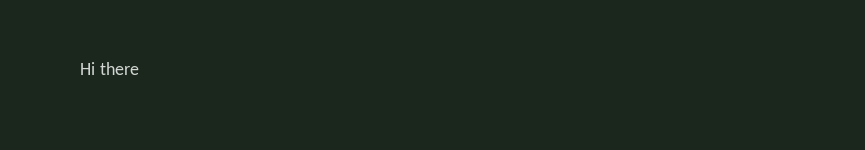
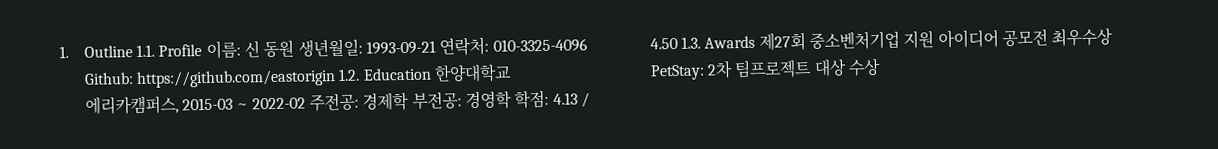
[80,62,139,75] Hi there -> [59,36,588,59] [83,63,513,89] [84,89,590,115] [649,27,1114,51] [649,57,882,81] 1. Outline 1.1. Profile 이름: 신 동원 생년월일: 1993-09-21 연락처: 010-3325-4096 Github: https://github.com/eastorigin 1.2. Education 한양대학교 에리카캠퍼스, 2015-03 ~ 2022-02 주전공: 경제학 부전공: 경영학 학점: 4.13 / 4.50 1.3. Awards 제27회 중소벤처기업 지원 아이디어 공모전 최우수상 PetStay: 2차 팀프로젝트 대상 수상

